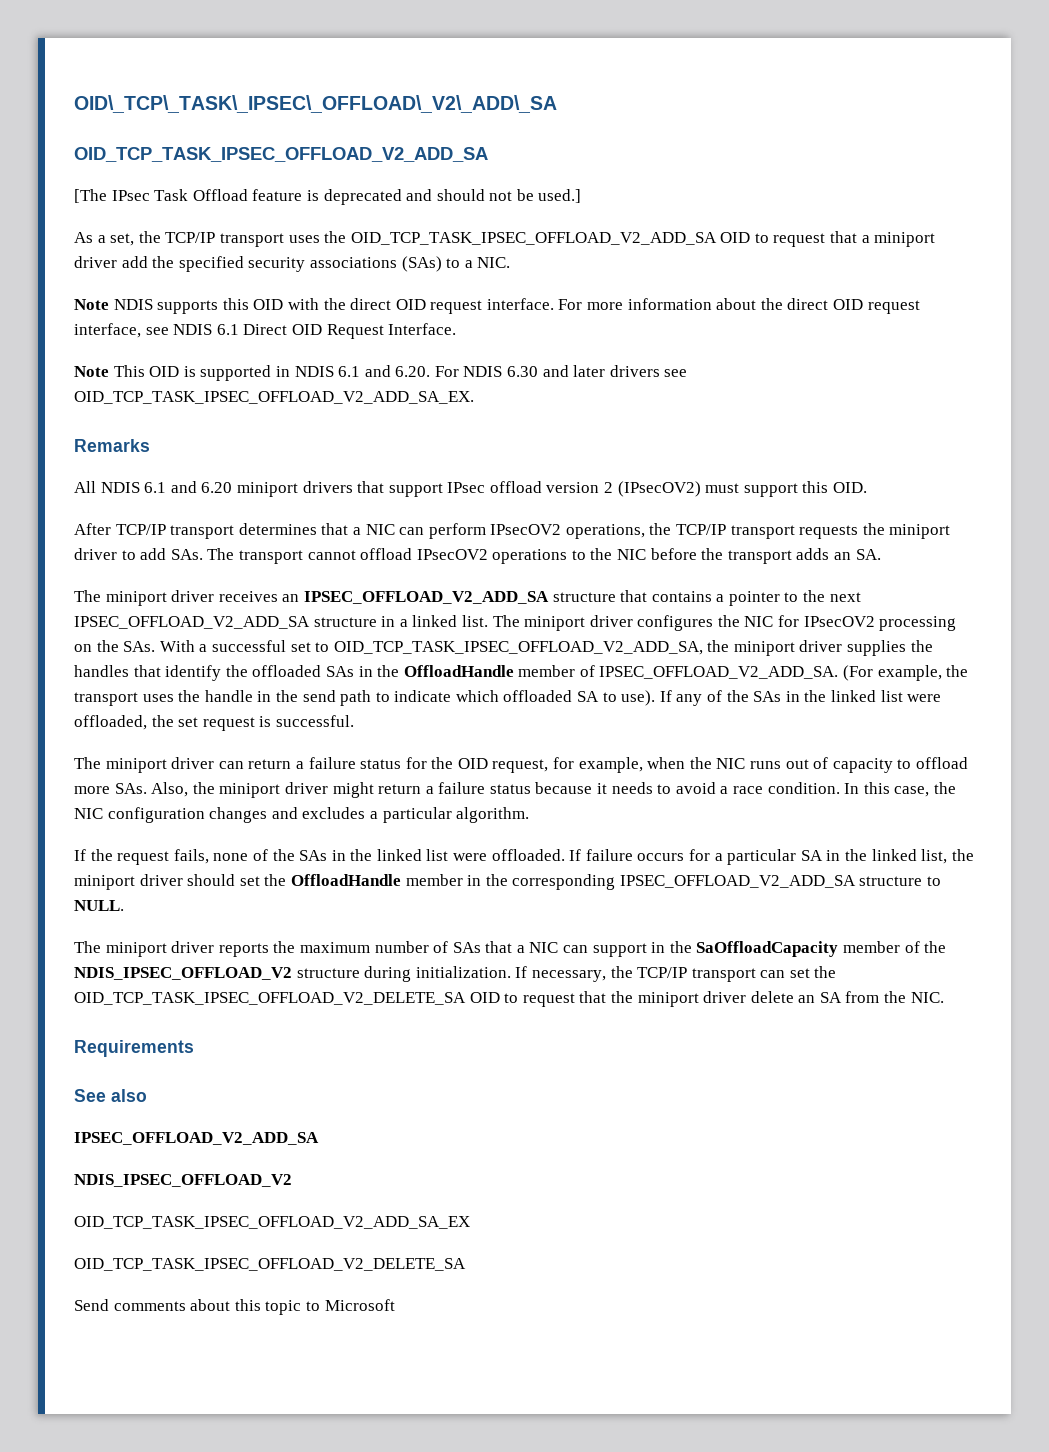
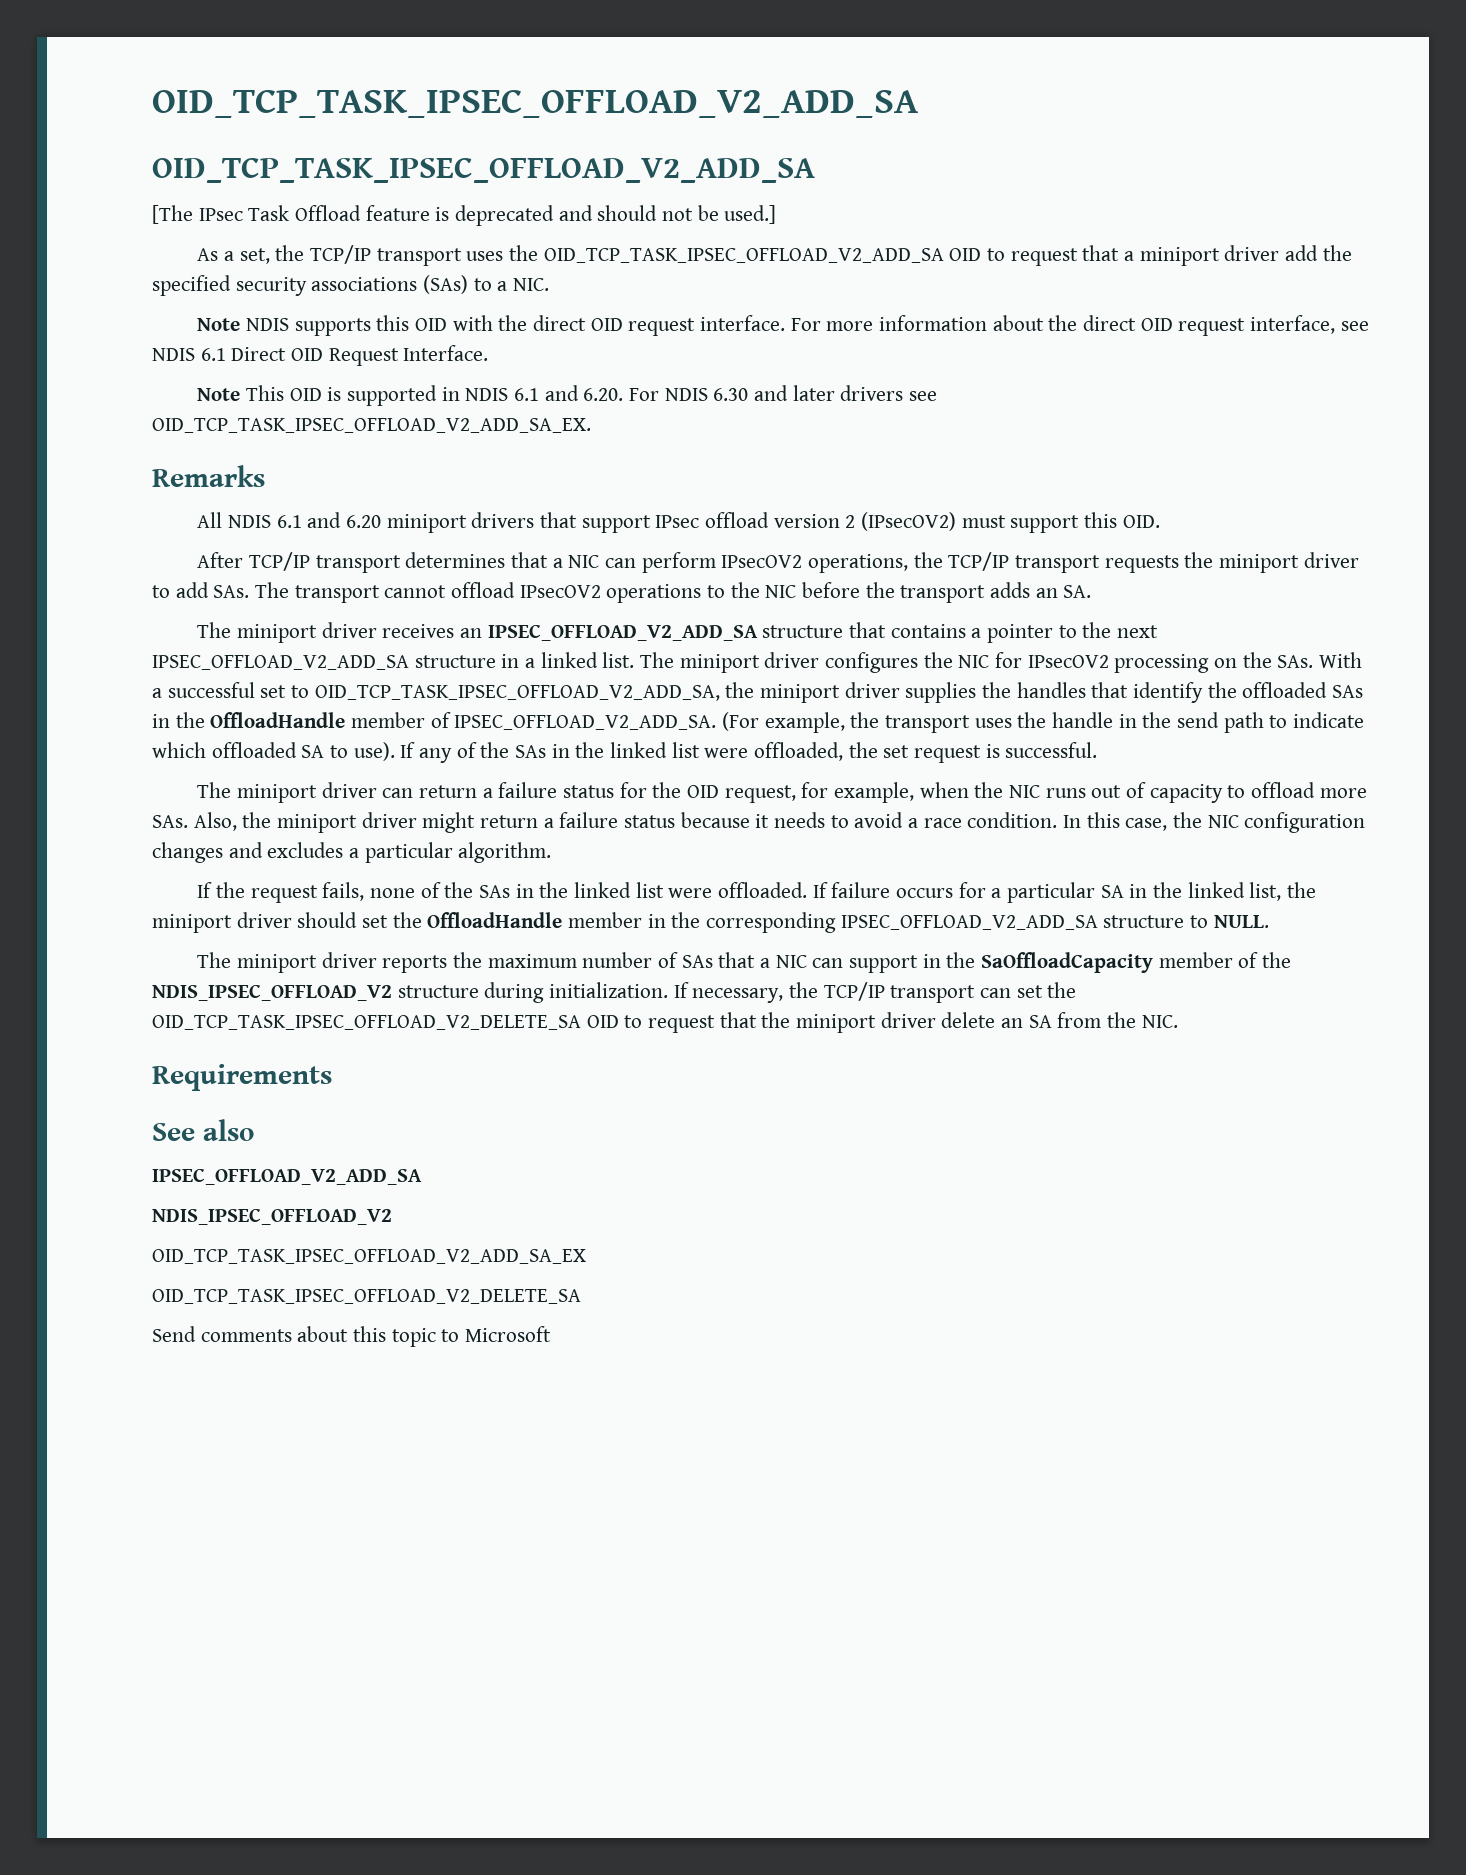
[74,95,557,113] OID\_TCP\_TASK\_IPSEC\_OFFLOAD\_V2\_ADD\_SA -> [152,89,918,118] OID_TCP_TASK_IPSEC_OFFLOAD_V2_ADD_SA

